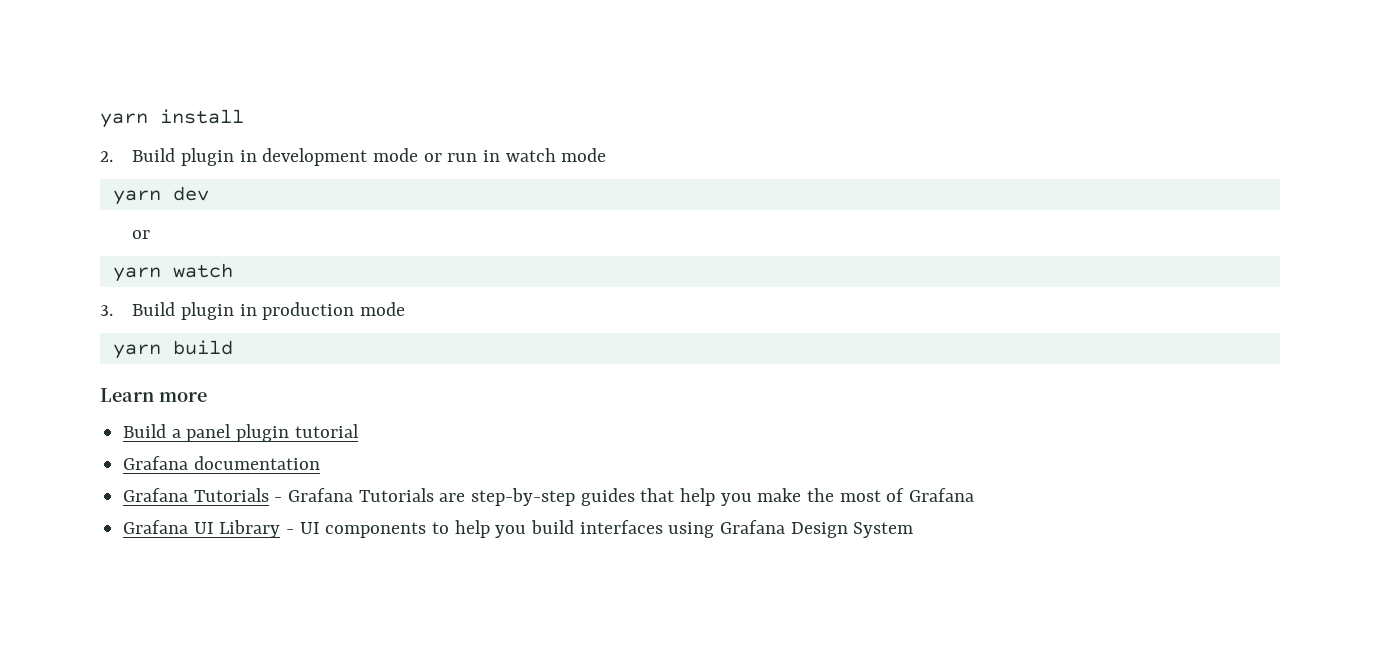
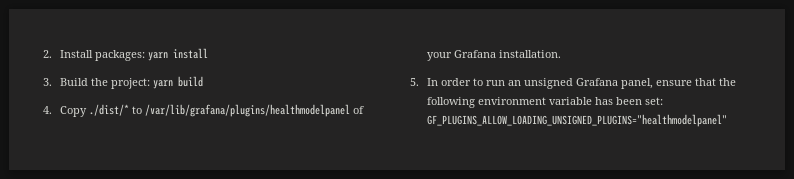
(100, 120) none -> [43,50,145,61] 2. Install packages:
[100,148,607,166] [112,186,209,205] [132,230,151,239] [112,263,233,282] [100,302,405,320] [112,340,233,359] [100,388,207,402] [123,424,359,442] [123,456,320,470] [123,488,975,506] [123,520,914,538] 2. Build plugin in development mode or run in watch mode // yarn dev // or // yarn watch // 3. Build plugin in production mode // yarn build // Learn more // Build a panel plugin tutorial // Grafana documentation // Grafana Tutorials - Grafana Tutorials are step-by-step guides that help you make the most of Grafana // Grafana UI Library - UI components to help you build interfaces using Grafana Design System -> [43,76,203,89] [43,104,364,117] [426,50,561,61] [410,78,736,89] [426,97,663,108] [426,114,727,127] 3. Build the project: yarn build // 4. Copy ./dist/* to /var/lib/grafana/plugins/healthmodelpanel of your Grafana installation. // 5. In order to run an unsigned Grafana panel, ensure that the following environment variable has been set: GF_PLUGINS_ALLOW_LOADING_UNSIGNED_PLUGINS="healthmodelpanel"

